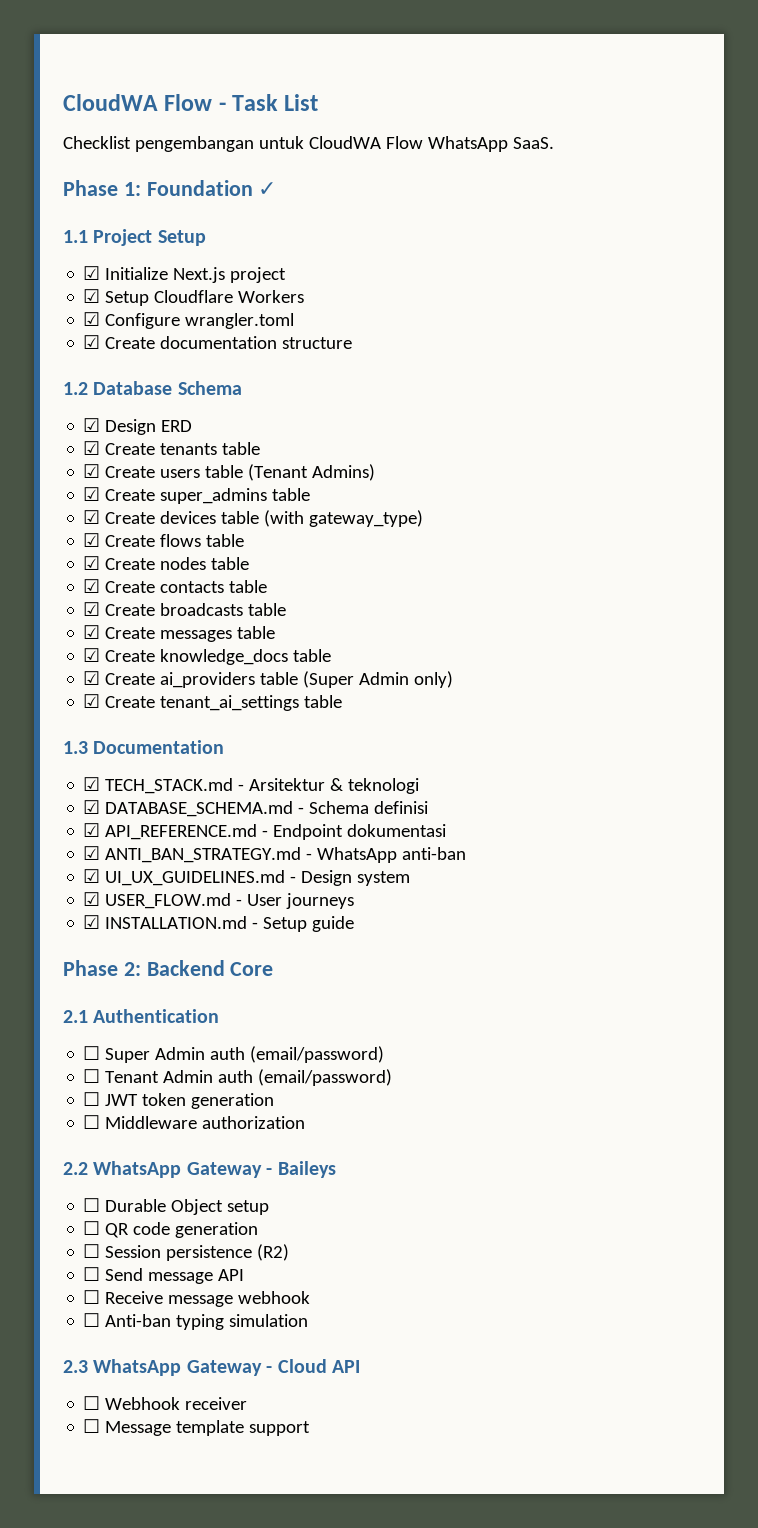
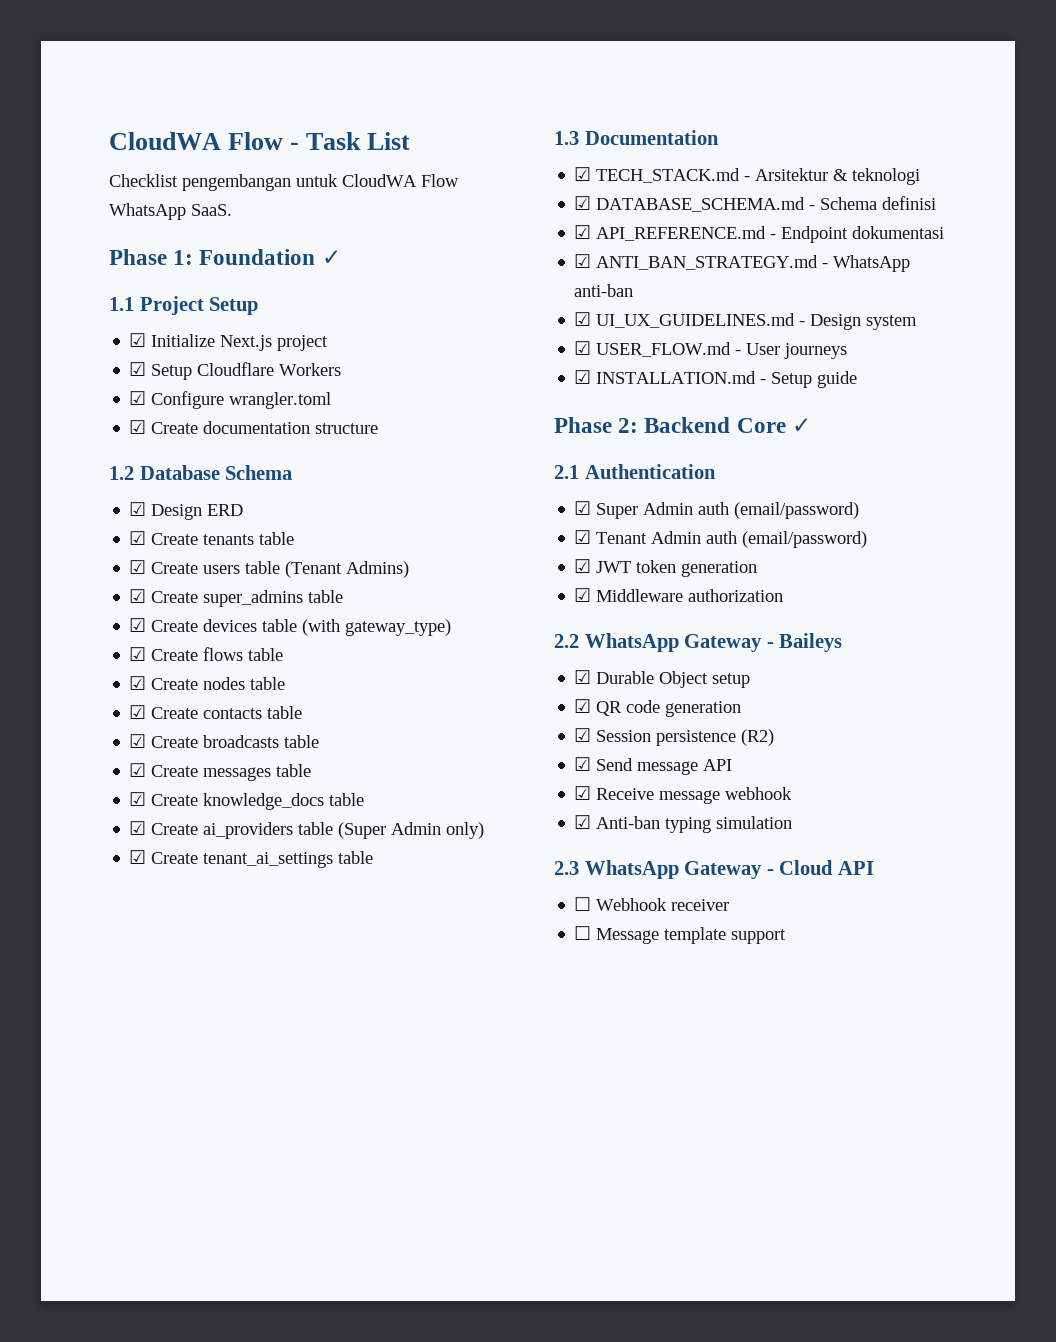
(274, 969) none -> [791,418,811,433] ✓
[83,1046,101,1060] ☐ -> [574,501,592,515] ☑
[83,1069,101,1083] ☐ -> [574,530,592,544] ☑
[83,1092,101,1106] ☐ -> [574,559,592,573] ☑
[83,1115,101,1129] ☐ -> [574,588,592,602] ☑
[83,1198,101,1212] ☐ -> [574,670,592,684] ☑
[83,1221,101,1235] ☐ -> [574,699,592,713] ☑
[83,1244,101,1258] ☐ -> [574,728,592,742] ☑
[83,1267,101,1281] ☐ -> [574,757,592,771] ☑
[83,1290,101,1304] ☐ -> [574,786,592,800] ☑
[83,1313,101,1327] ☐ -> [574,815,592,829] ☑

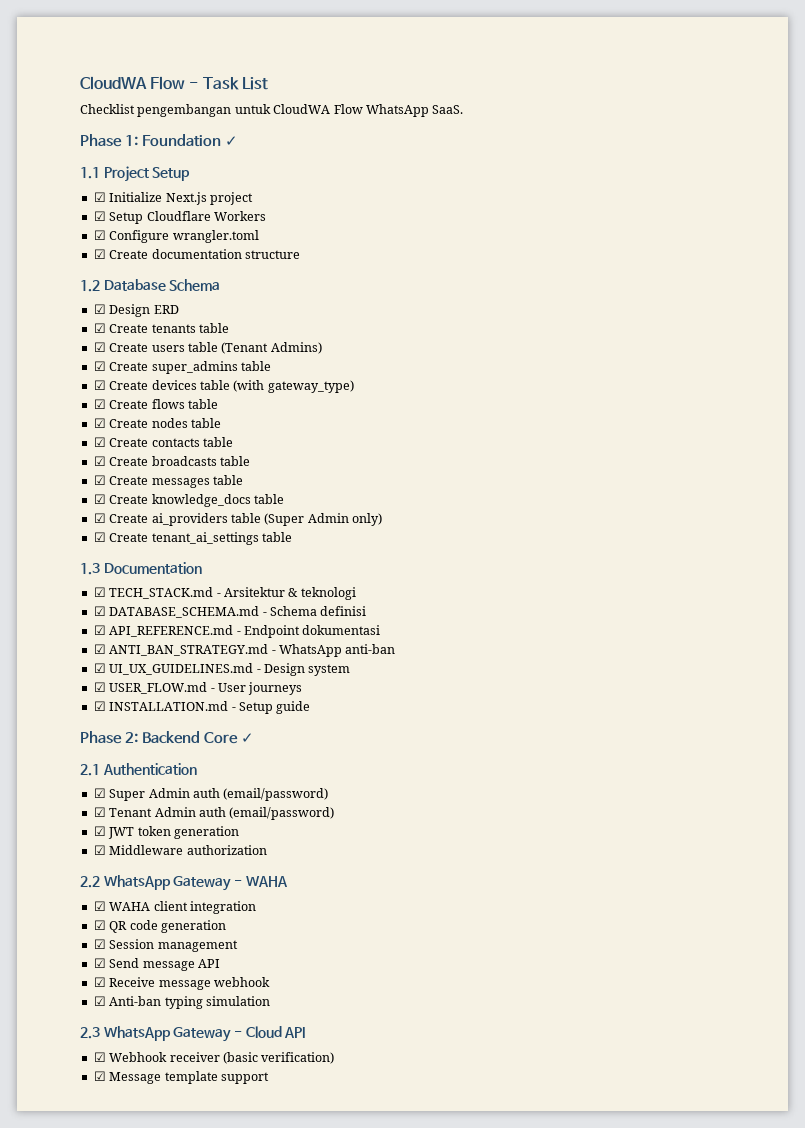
[779,633,843,652] [574,670,751,688] Baileys // ☑ Durable Object setup -> [245,876,288,887] [93,901,256,914] WAHA // ☑ WAHA client integration
[656,729,775,746] persistence (R2) -> [157,940,238,952] management
[574,897,592,911] ☐ -> [93,1052,106,1062] ☑
[574,926,592,940] // ☐ -> [222,1052,335,1064] [93,1071,106,1081] (basic verification) // ☑

